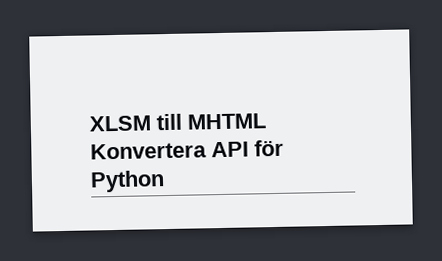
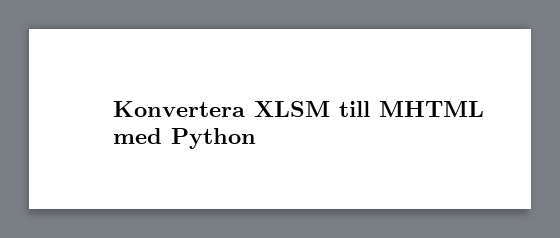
(89, 123) none -> [113,101,245,117] Konvertera
[90,139,284,160] Konvertera API för -> [113,128,162,144] med

